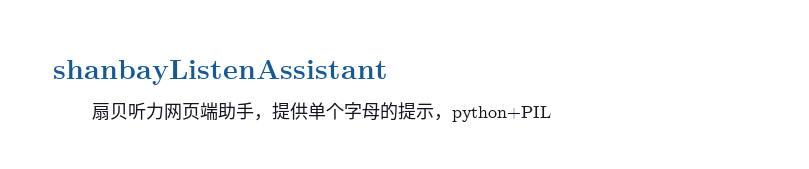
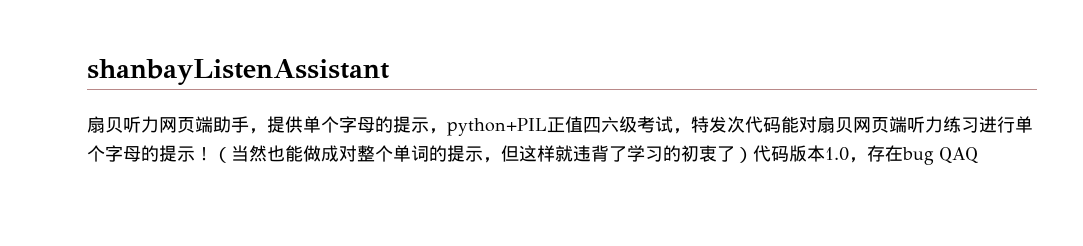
(552, 114) none -> [547,116,1033,134] [87,145,978,165] 正值四六级考试，特发次代码能对扇贝网页端听力练习进行单个字母的提示！（当然也能做成对整个单词的提示，但这样就违背了学习的初衷了）代码版本1.0，存在bug QAQ

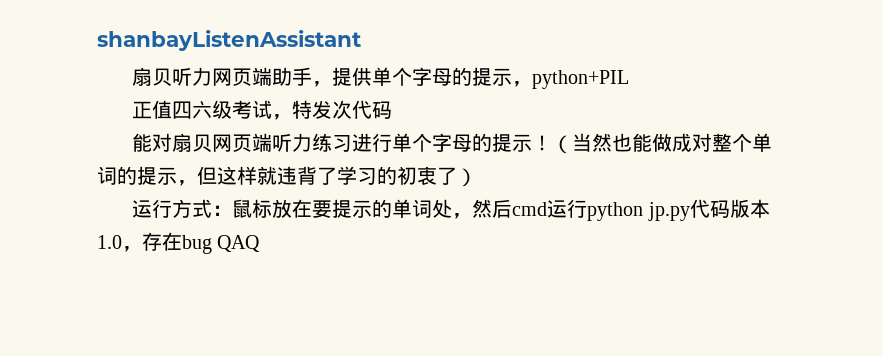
(547, 127) none -> (630, 79) //
(781, 125) none -> (393, 110) //
(753, 155) none -> [132,199,690,221] // 运行方式：鼠标放在要提示的单词处，然后cmd运行python jp.py

